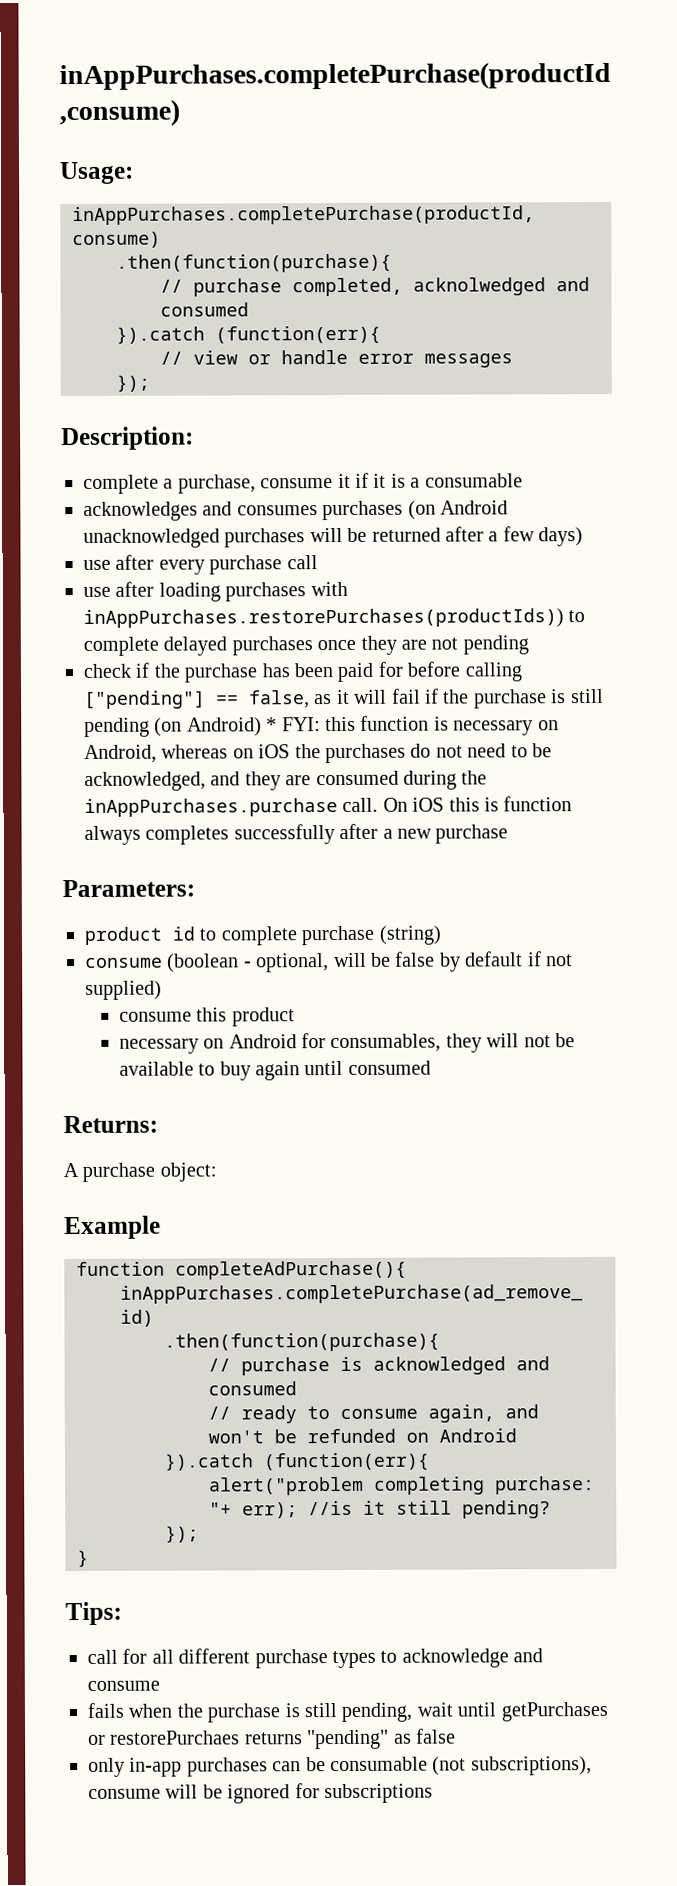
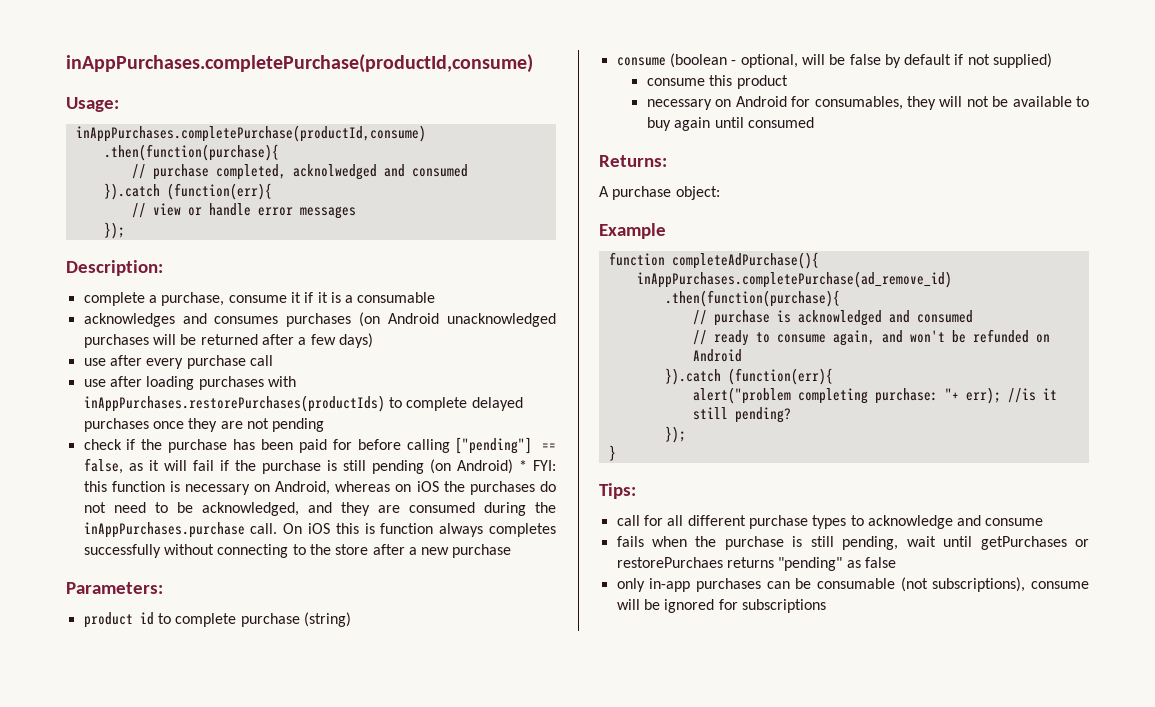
[83,608,564,629] inAppPurchases.restorePurchases(productIds)) -> [83,395,385,412] inAppPurchases.restorePurchases(productIds)
(335, 834) none -> [163,544,369,558] without connecting to the store

